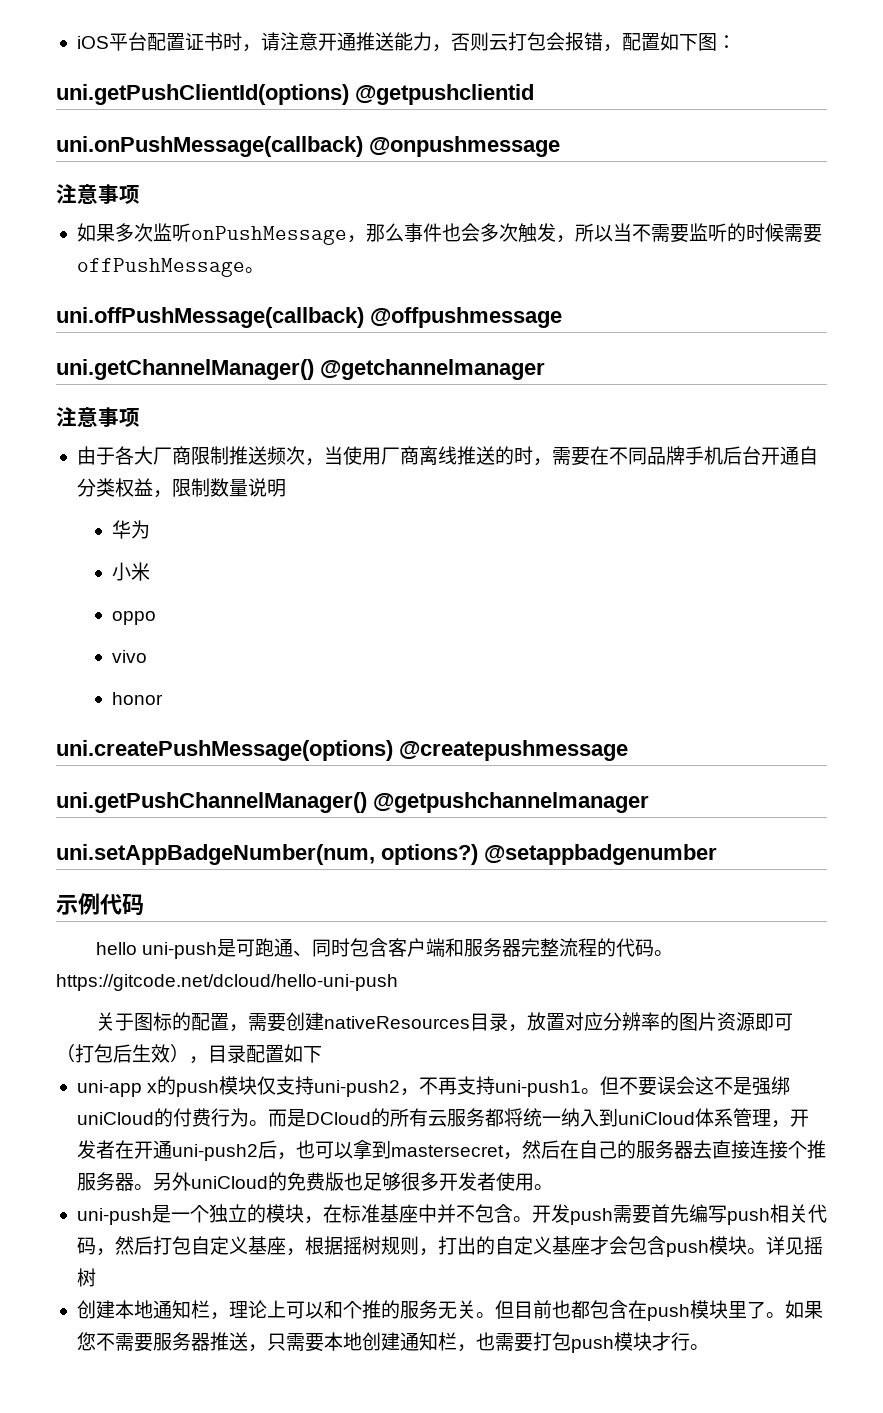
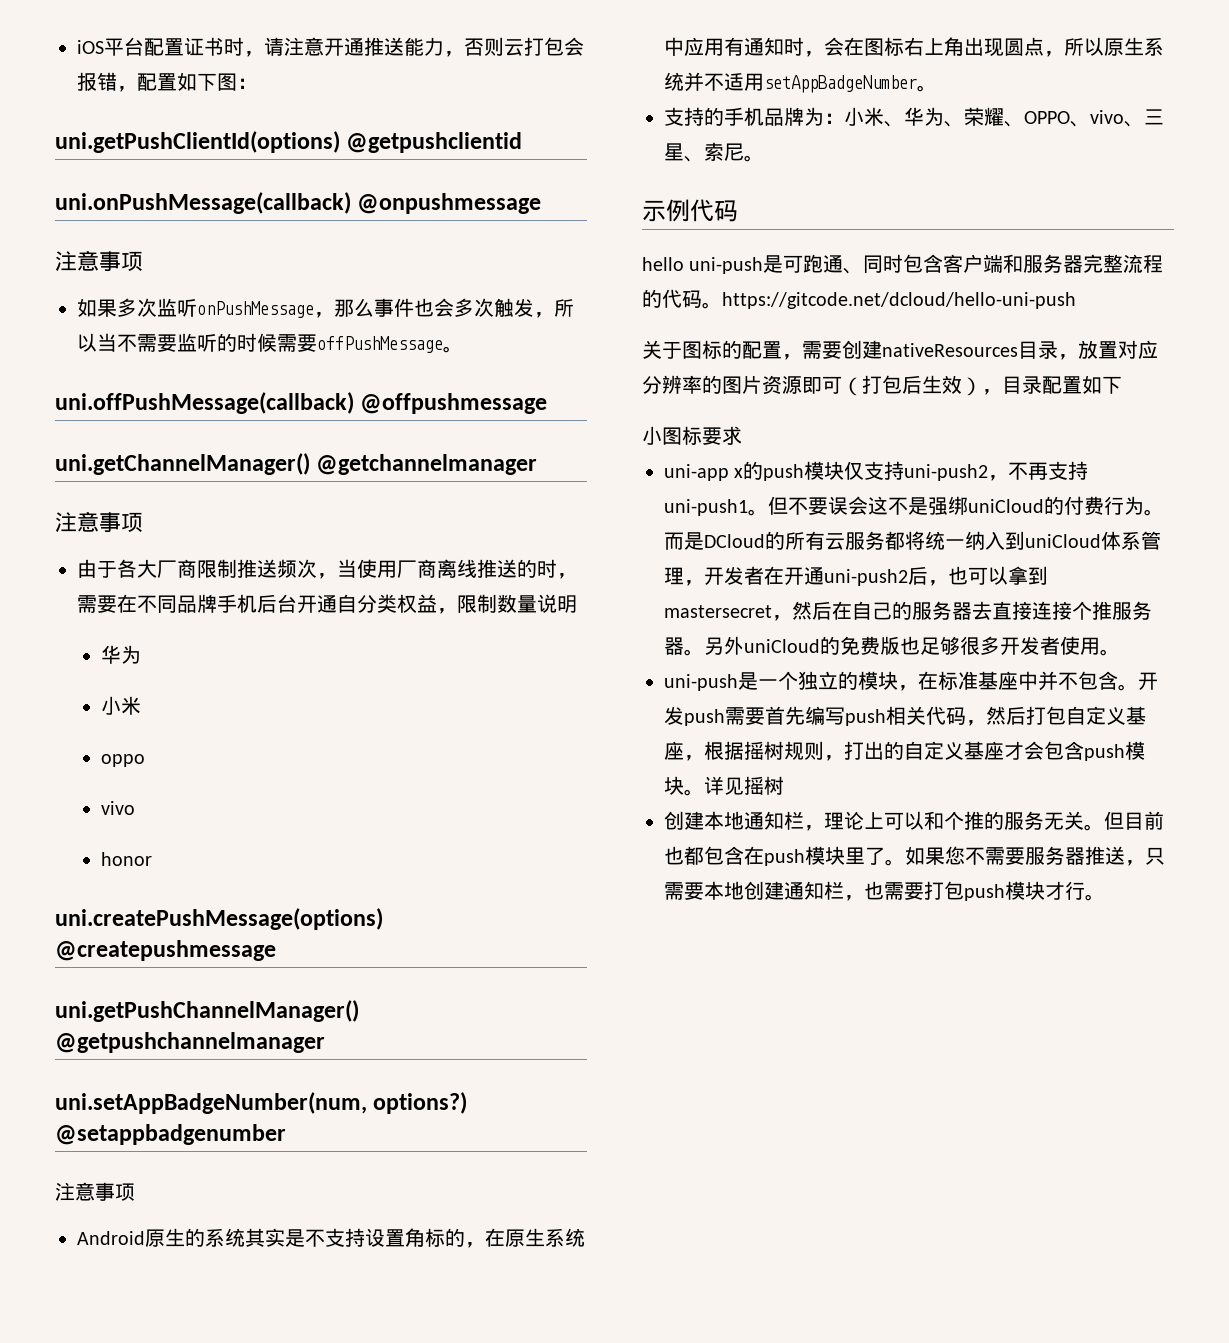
(717, 854) none -> [55,1182,135,1201] [77,1228,585,1248] [664,37,1164,57] [664,72,937,93] [664,107,1164,127] [664,142,764,162] // 注意事项 // Android原生的系统其实是不支持设置角标的，在原生系统中应用有通知时，会在图标右上角出现圆点，所以原生系统并不适用setAppBadgeNumber。 // 支持的手机品牌为：小米、华为、荣耀、OPPO、vivo、三星、索尼。
(322, 1054) none -> [642,426,742,445] // 小图标要求

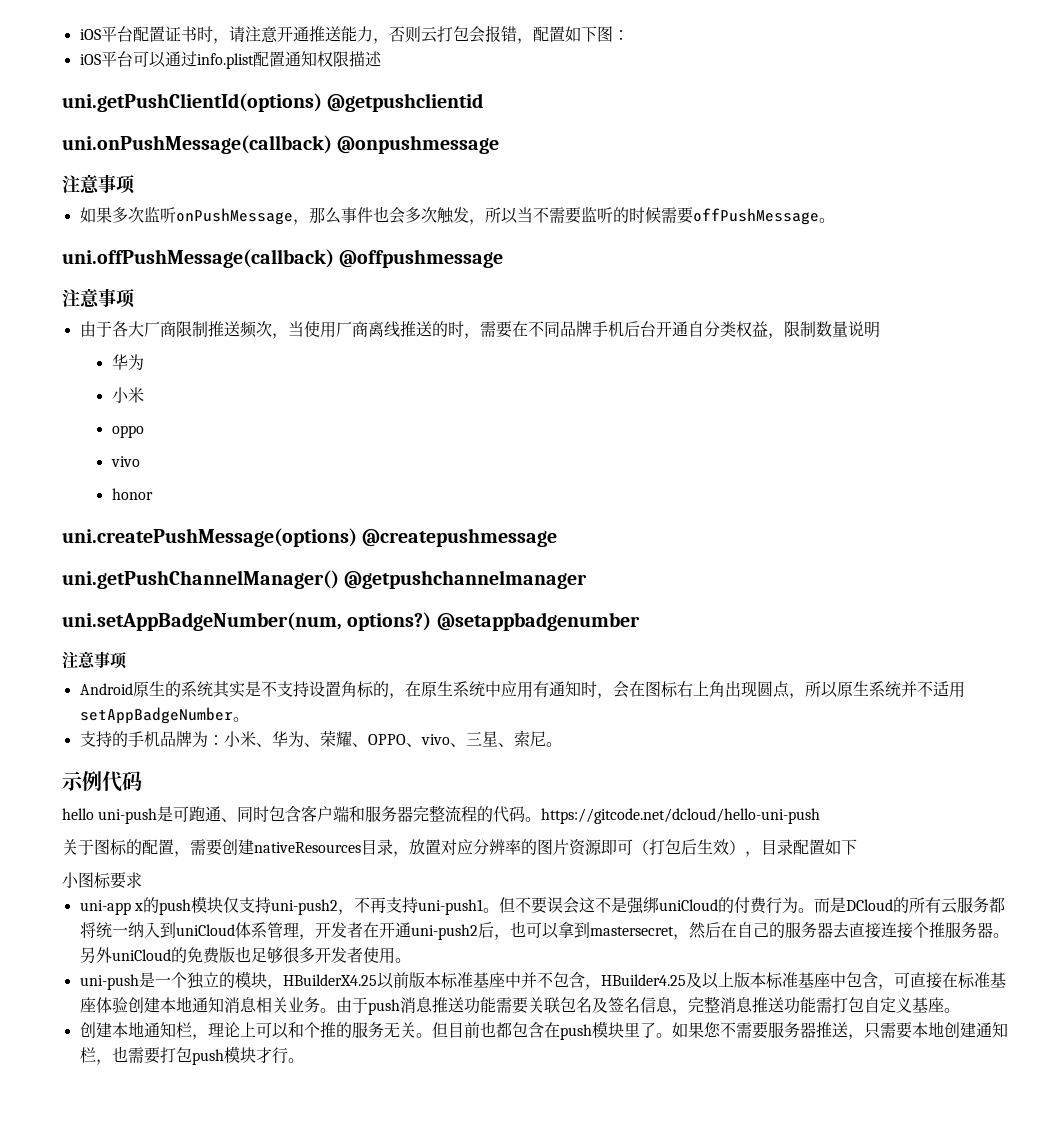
(257, 83) none -> [79,51,382,69] // iOS平台可以通过info.plist配置通知权限描述
[55,453,538,475] // uni.getChannelManager() @getchannelmanager -> (504, 258) none
[918,671,938,690] 在 -> [282,972,441,989] HBuilderX4.25以前版本
[1118,672,1158,691] [664,706,1146,726] [664,741,1145,761] [664,776,784,796] 。开发push需要首先编写push相关代码，然后打包自定义基座，根据摇树规则，打出的自定义基座才会包含push模块。详见摇树 -> [584,972,1006,990] [79,996,960,1015] ，HBuilder4.25及以上版本标准基座中包含，可直接在标准基座体验创建本地通知消息相关业务。由于push消息推送功能需要关联包名及签名信息，完整消息推送功能需打包自定义基座。

